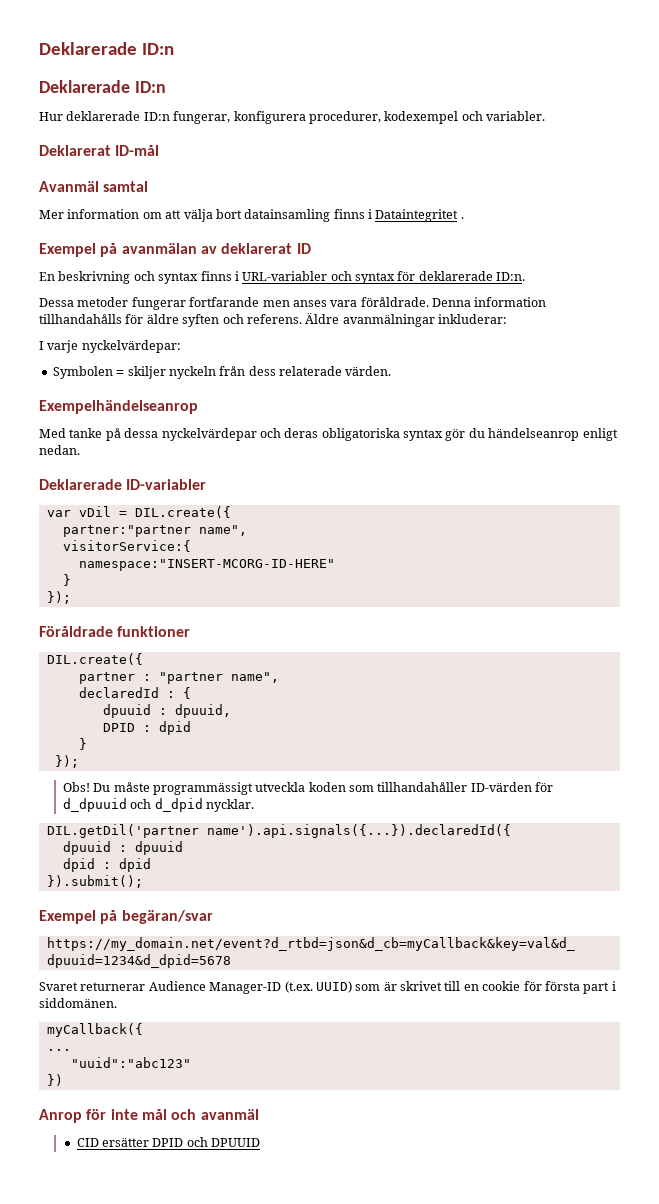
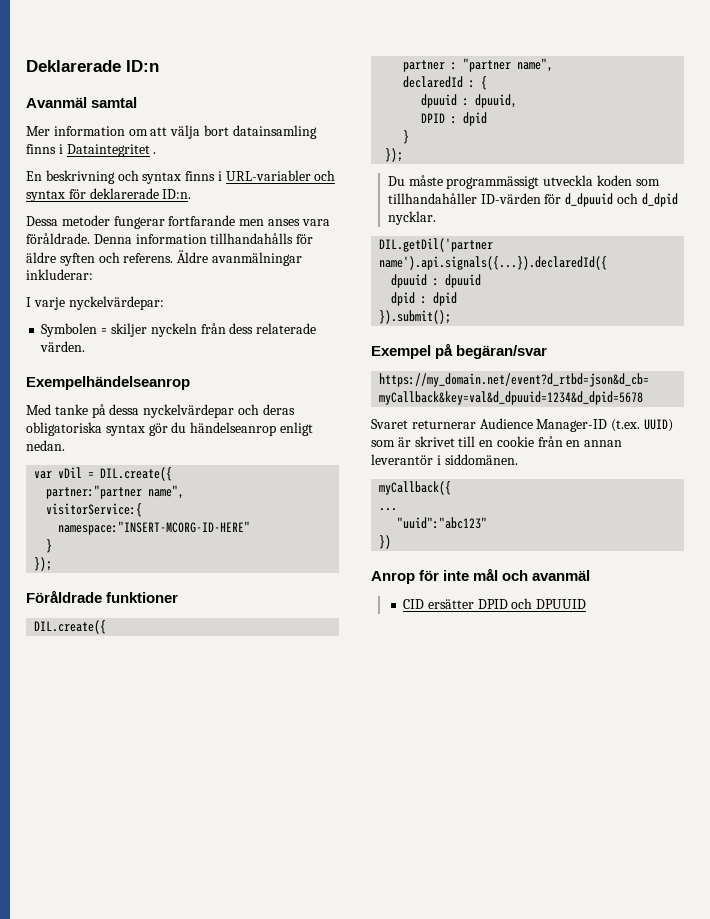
[39,42,175,55] [39,80,166,93] [39,111,545,124] [39,145,160,156] Deklarerade ID:n // Deklarerade ID:n // Hur deklarerade ID:n fungerar, konfigurera procedurer, kodexempel och variabler. // Deklarerat ID-mål -> [26,60,159,72] Deklarerade ID:n
[39,243,311,257] // Exempel på avanmälan av deklarerat ID -> (157, 153) none
[39,479,207,490] // Deklarerade ID-variabler -> (65, 445) none
[62,782,90,792] Obs! -> (404, 155) none
[523,981,610,994] för första part -> [537,436,623,447] [371,454,433,465] från en annan leverantör

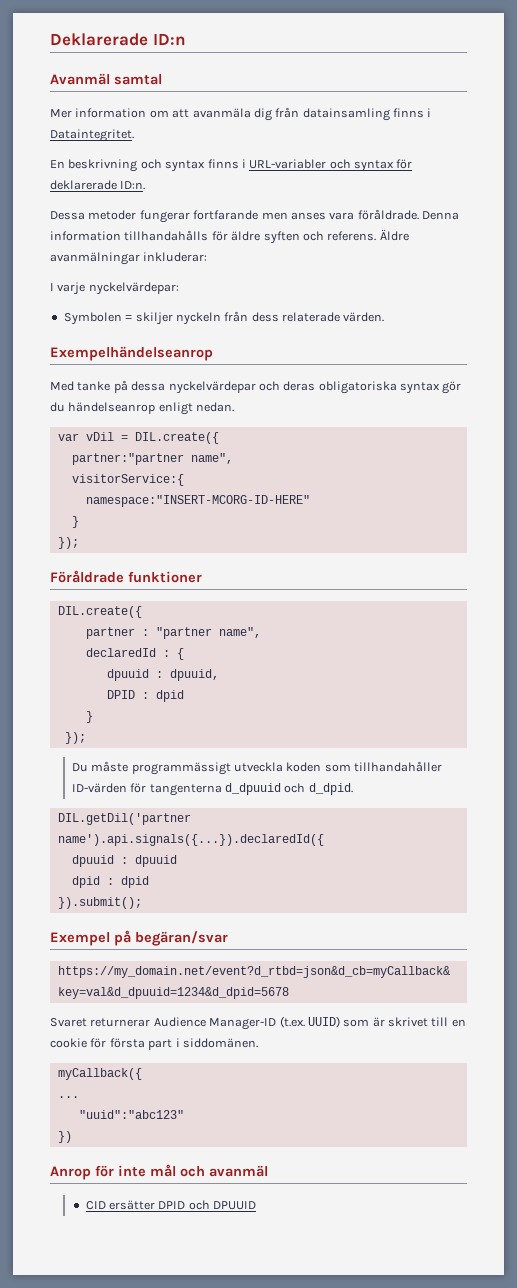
[170,125,229,139] välja bort -> [192,107,300,121] avanmäla dig från
[66,144,157,157] Dataintegritet . -> [50,129,134,142] Dataintegritet.
(562, 199) none -> [149,784,222,796] tangenterna
[641,193,678,207] [387,211,436,225] d_dpid nycklar. -> [308,783,353,795] d_dpid.
[537,436,623,447] [371,454,433,465] från en annan leverantör -> [90,1038,173,1050] för första part

